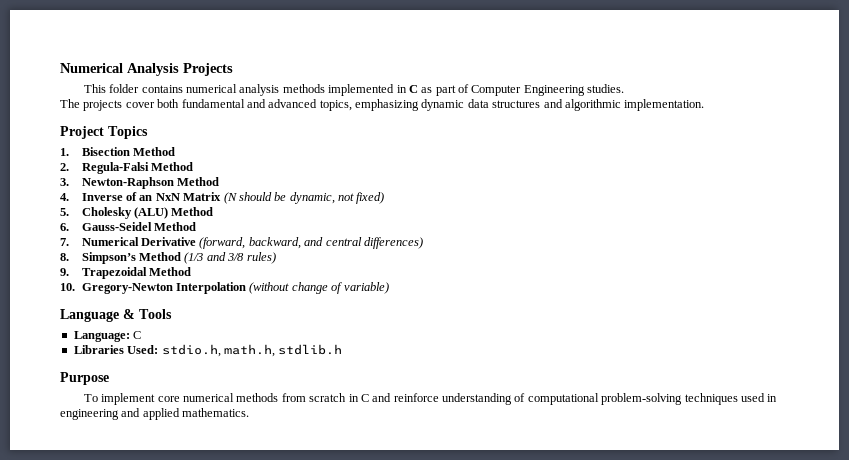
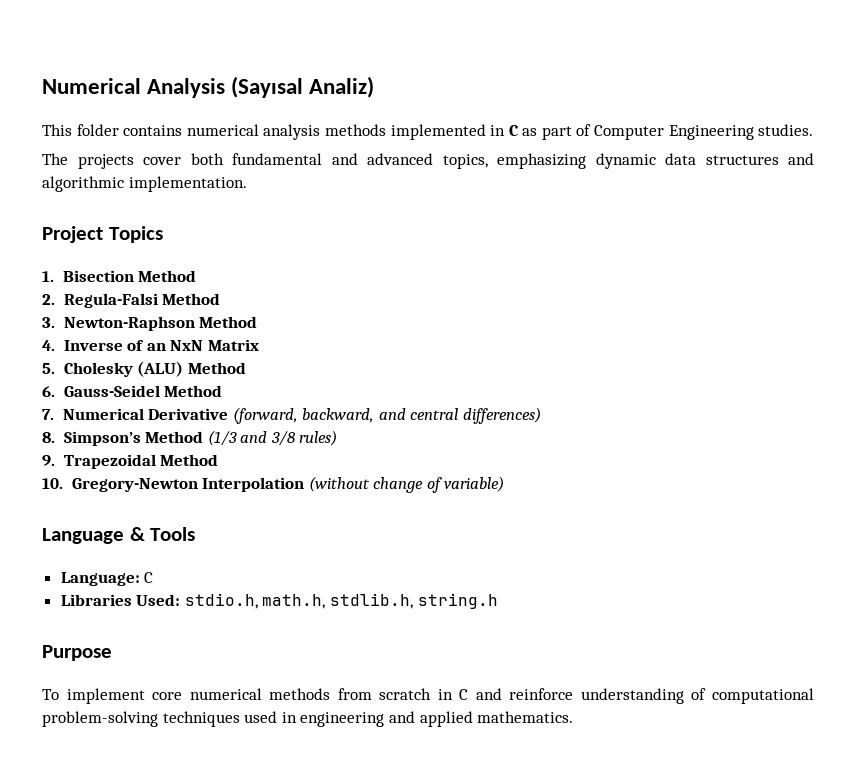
[183,63,233,76] Projects -> [231,76,375,98] (Sayısal Analiz)
[223,192,385,204] (N should be dynamic, not fixed) -> (259, 345) none
[278,344,343,355] stdlib.h -> [330,593,498,609] stdlib.h, string.h

